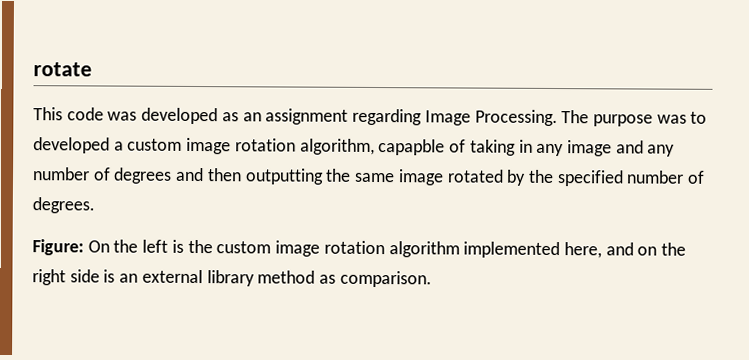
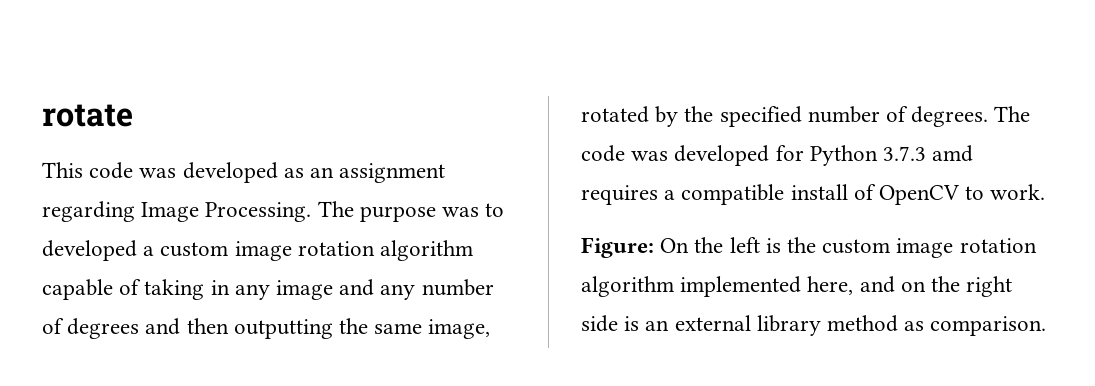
[299,138,446,156] algorithm, capapble -> [380,240,474,261] [42,279,113,300] algorithm capable
[397,169,444,186] image -> [428,319,491,339] image,
(95, 205) none -> [994,106,1031,122] [581,145,974,166] [581,184,1046,205] The code was developed for Python 3.7.3 amd requires a compatible install of OpenCV to work.

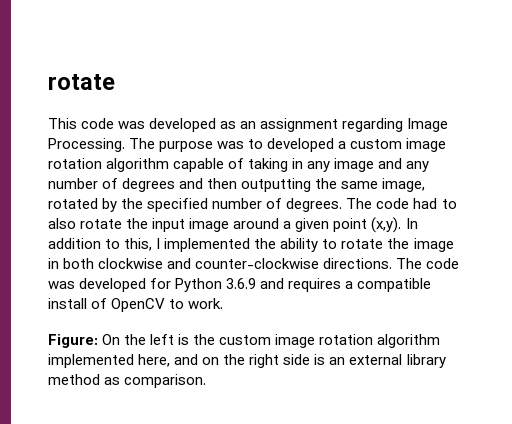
(625, 153) none -> [413,198,457,209] [48,217,418,233] [48,238,454,252] [48,258,460,269] had to also rotate the input image around a given point (x,y). In addition to this, I implemented the ability to rotate the image in both clockwise and counter-clockwise directions. The code
[883,145,974,162] 3.7.3 amd -> [226,278,285,289] 3.6.9 and

